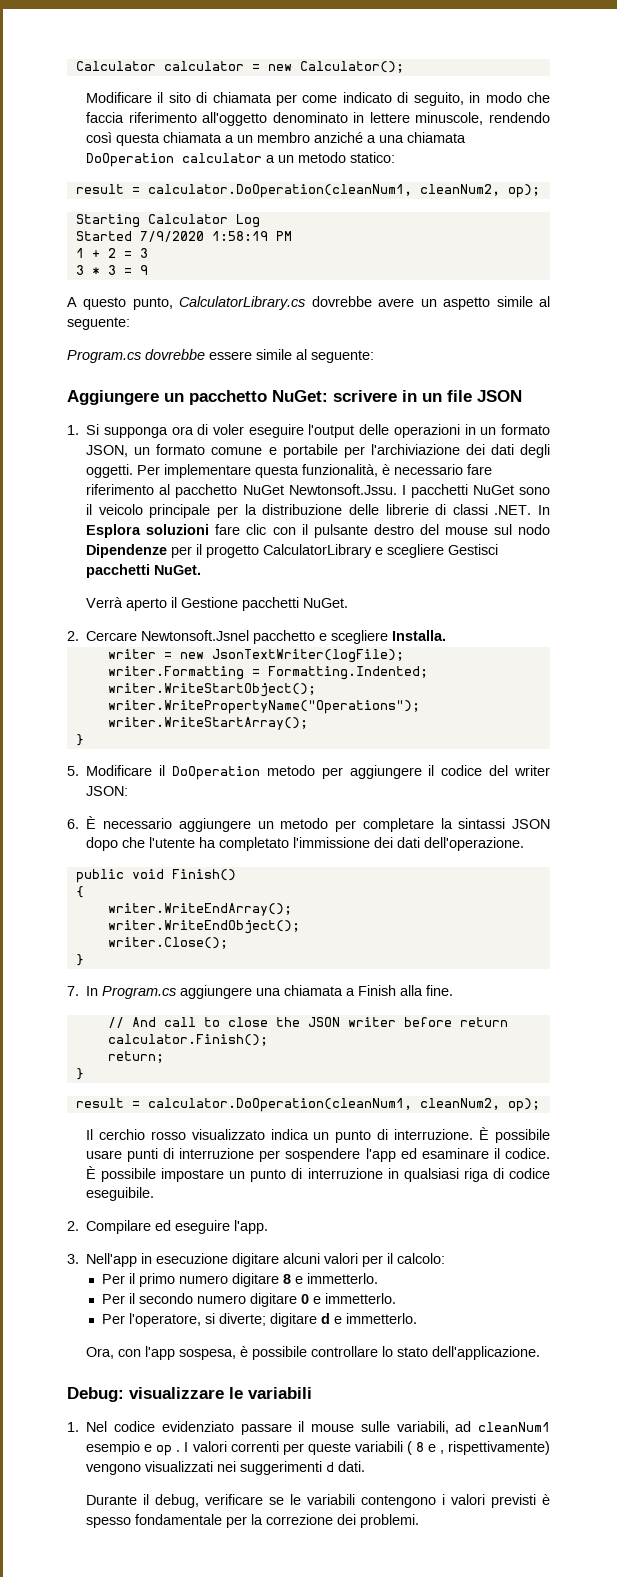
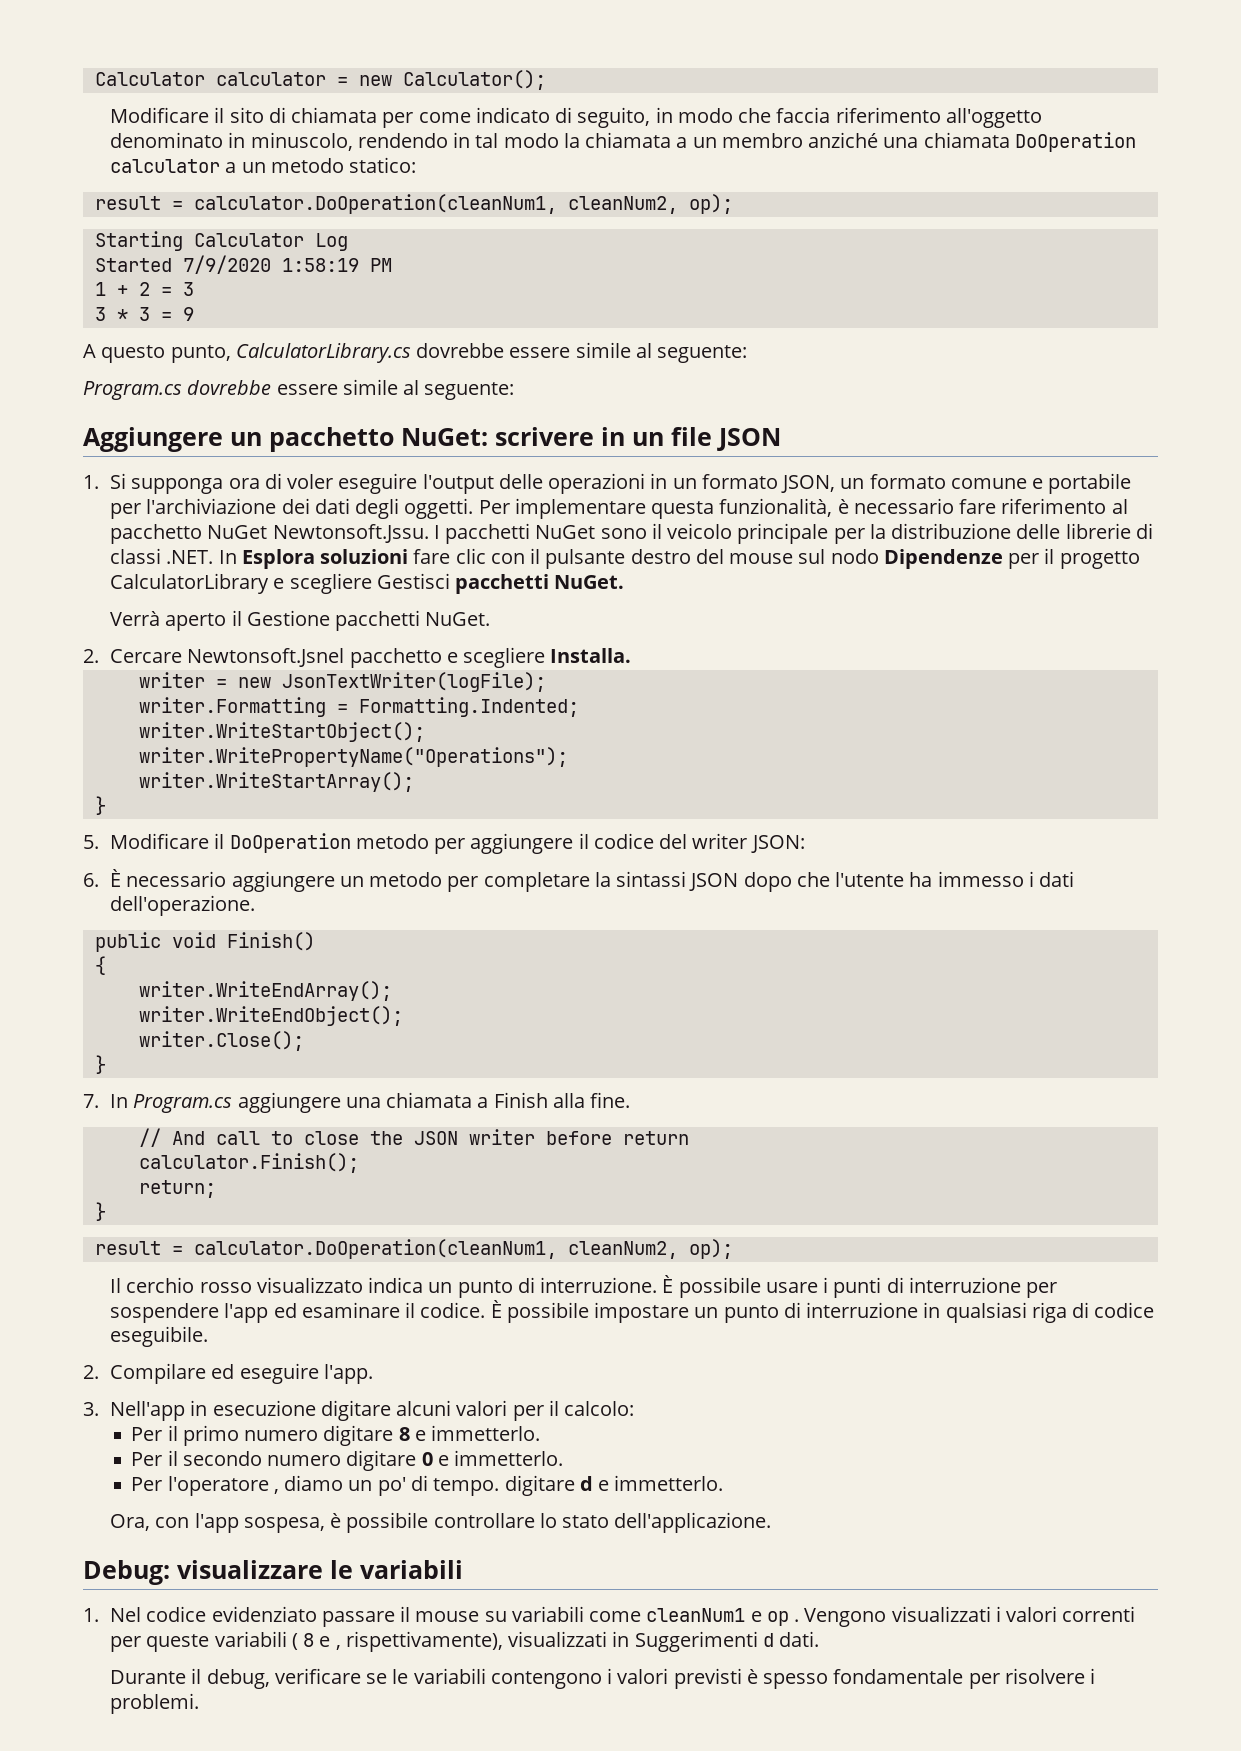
[369,112,550,125] [85,132,160,146] lettere minuscole, rendendo così questa -> [250,132,580,151] minuscolo, rendendo in tal modo la
[366,135,376,143] a -> (879, 140) none
[378,297,491,310] avere un aspetto -> [509,347,571,358] essere
[219,837,394,851] completato l'immissione dei -> [937,871,1034,887] immesso i
(122, 1154) none -> [823,1277,829,1293] i
[128,1313,266,1327] l'operatore, si diverte; -> [167,1475,500,1496] l'operatore , diamo un po' di tempo.
[360,1421,550,1434] [86,1441,189,1456] sulle variabili, ad cleanNum1 esempio e op . I -> [484,1606,1001,1627] su variabili come cleanNum1 e op . Vengono visualizzati i
[448,1441,551,1455] [86,1461,323,1475] rispettivamente) vengono visualizzati nei suggerimenti -> [345,1631,758,1652] rispettivamente), visualizzati in Suggerimenti
[250,1514,356,1525] la correzione dei -> [1004,1668,1096,1684] risolvere i

